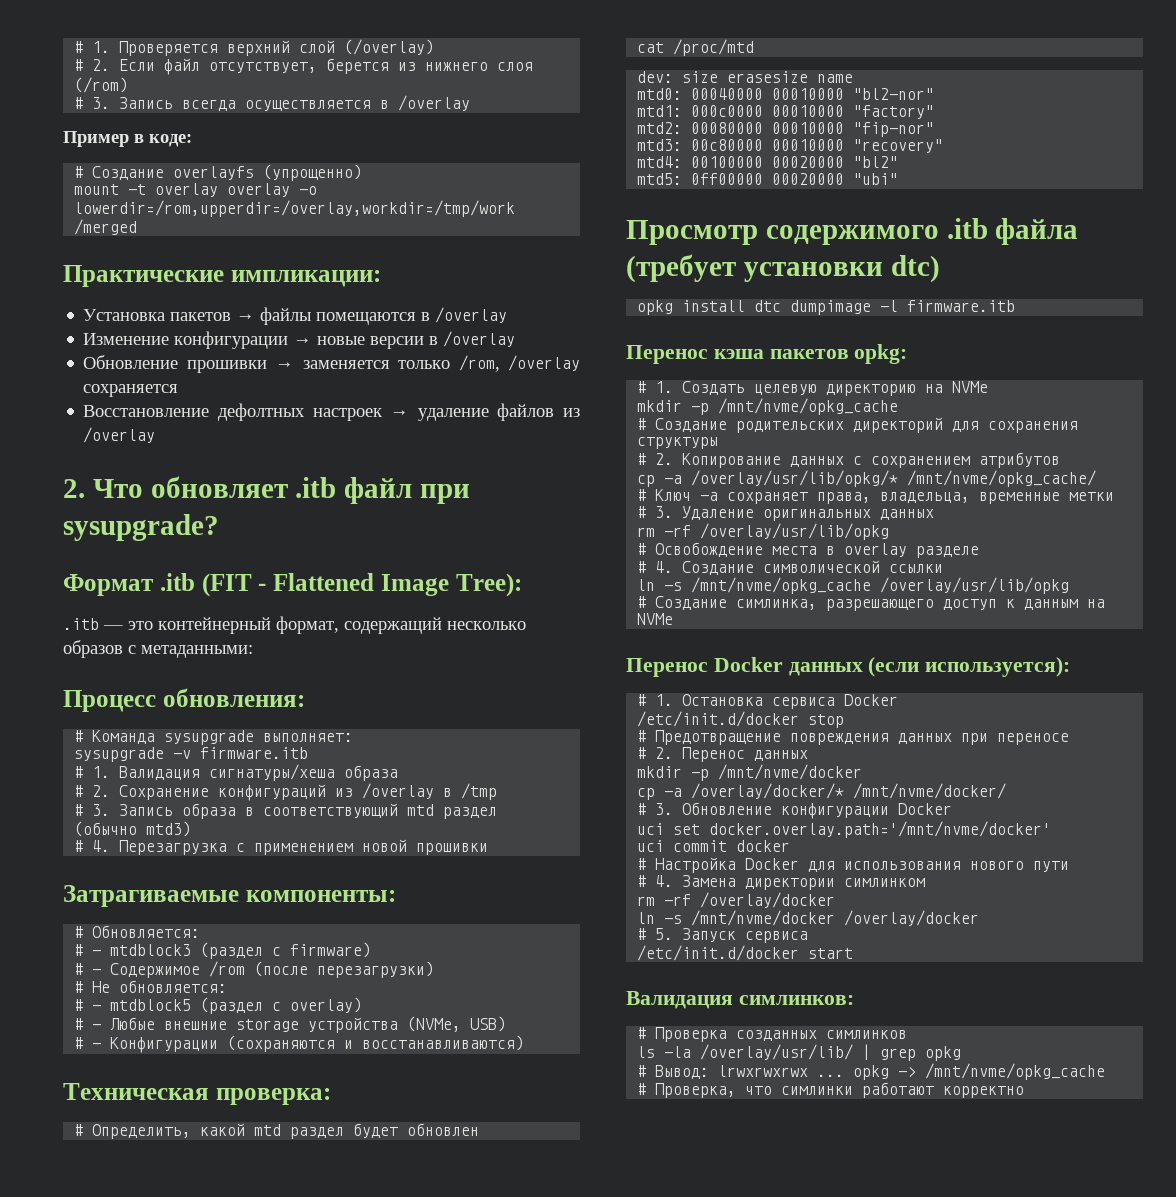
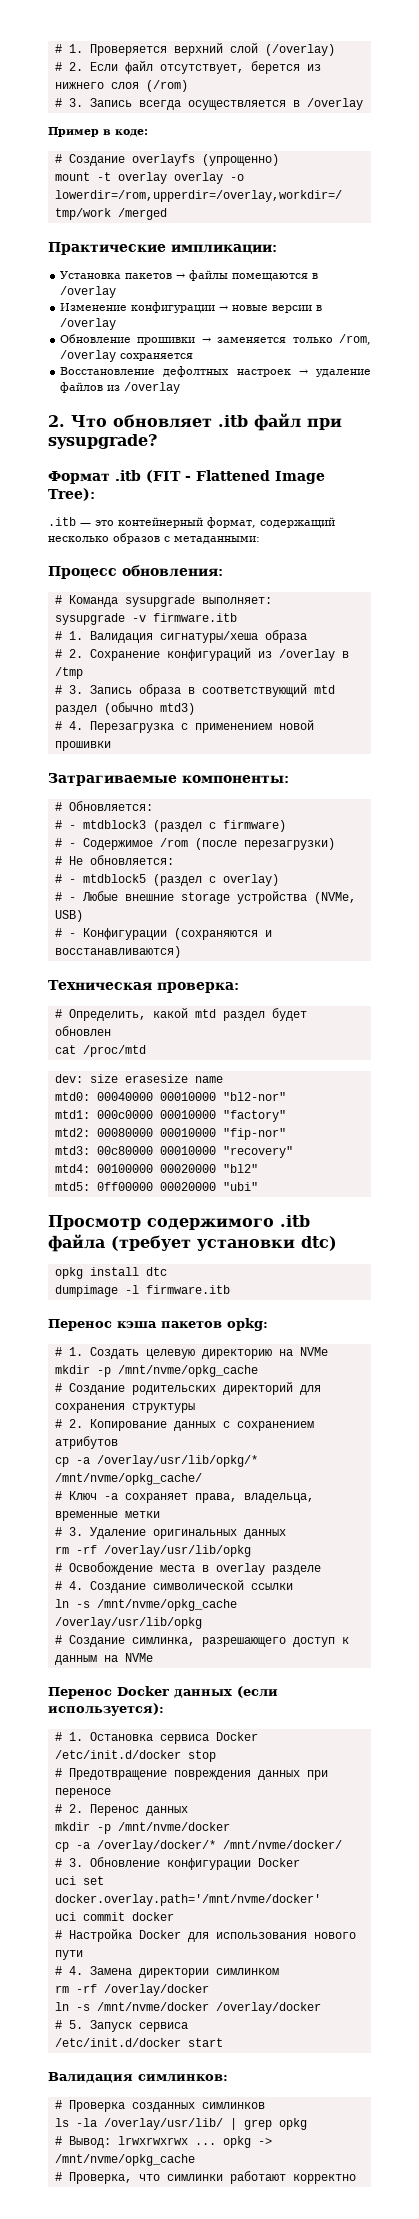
(782, 306) none -> (167, 1271) //

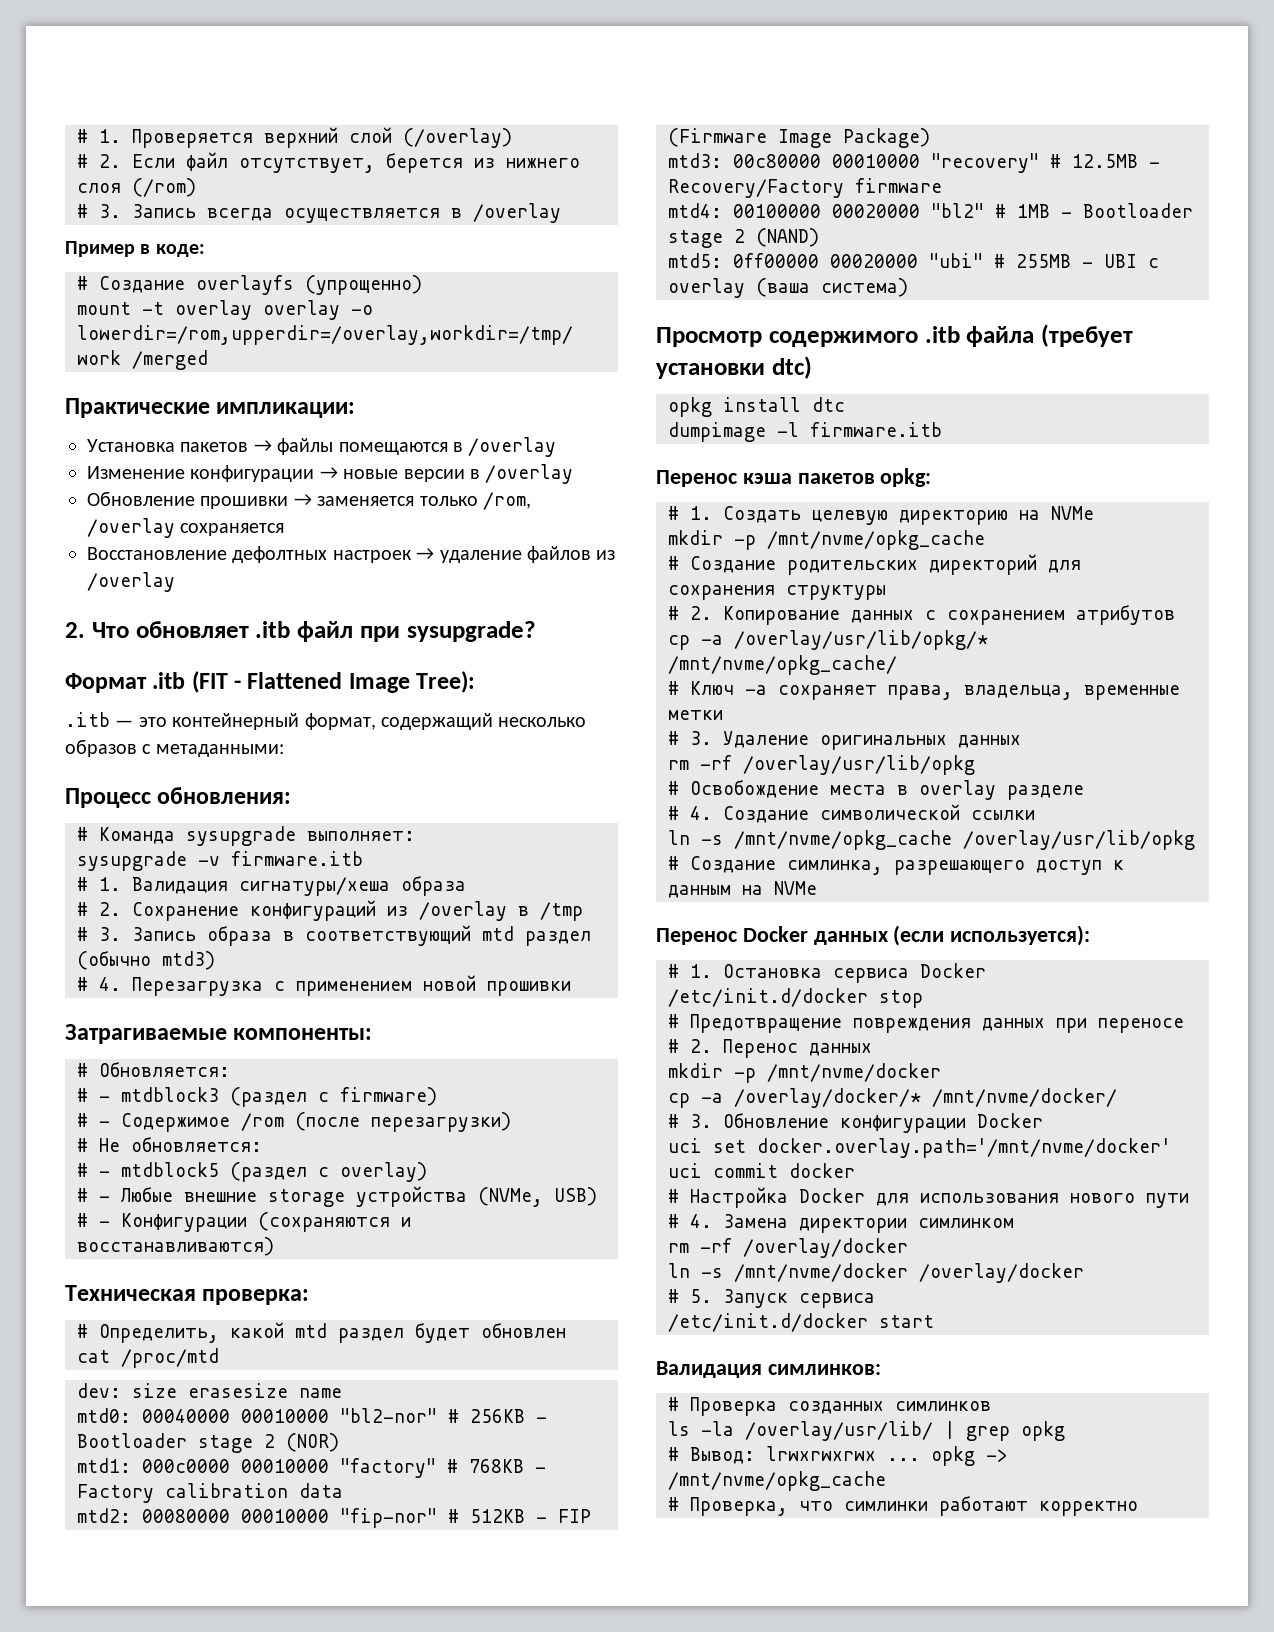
[54,1110,286,1122] [54,1128,286,1140] // mtd1: 000c0000 00010000 "factory" // mtd2: 00080000 00010000 "fip-nor" -> [448,1409,547,1423] [77,1433,339,1453] [77,1458,546,1478] [77,1483,343,1503] [77,1508,591,1528] [668,128,930,148] # 256KB - Bootloader stage 2 (NOR) // mtd1: 000c0000 00010000 "factory" # 768KB - Factory calibration data // mtd2: 00080000 00010000 "fip-nor" # 512KB - FIP (Firmware Image Package)
(293, 1152) none -> [1050,154,1160,168] [668,178,942,198] # 12.5MB - Recovery/Factory firmware
[54,1182,258,1191] // mtd5: 0ff00000 00020000 "ubi" -> [995,203,1193,218] [668,228,819,248] [668,253,1159,268] [668,278,908,298] # 1MB - Bootloader stage 2 (NAND) // mtd5: 0ff00000 00020000 "ubi" # 255MB - UBI с overlay (ваша система)

